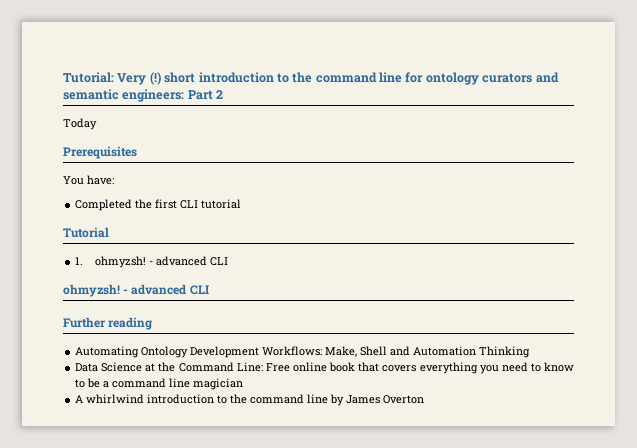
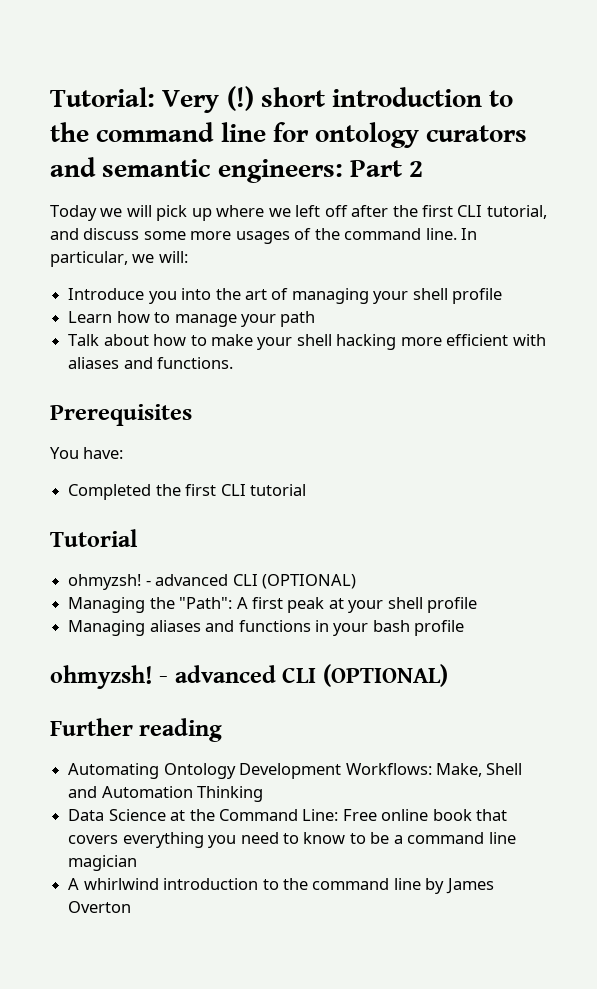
(97, 124) none -> [100,205,547,221] [50,228,478,244] [50,251,188,267] [68,288,503,304] [68,311,316,327] [68,334,546,350] [68,357,234,369] we will pick up where we left off after the first CLI tutorial, and discuss some more usages of the command line. In particular, we will: // Introduce you into the art of managing your shell profile // Learn how to manage your path // Talk about how to make your shell hacking more efficient with aliases and functions.
[75,256,229,268] [63,284,209,297] 1. ohmyzsh! - advanced CLI // ohmyzsh! - advanced CLI -> [68,574,356,590] [68,597,478,613] [68,620,465,636] [50,664,448,689] ohmyzsh! - advanced CLI (OPTIONAL) // Managing the "Path": A first peak at your shell profile // Managing aliases and functions in your bash profile // ohmyzsh! - advanced CLI (OPTIONAL)

